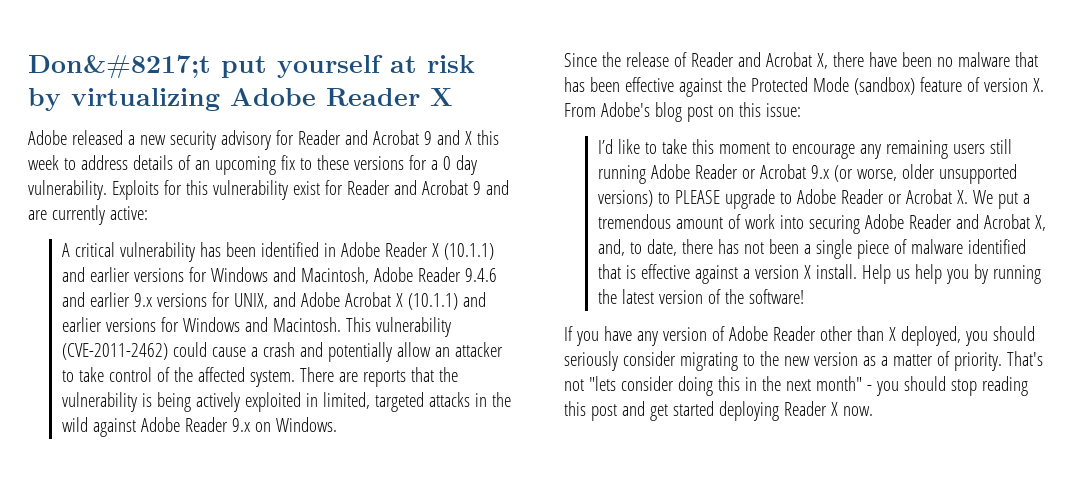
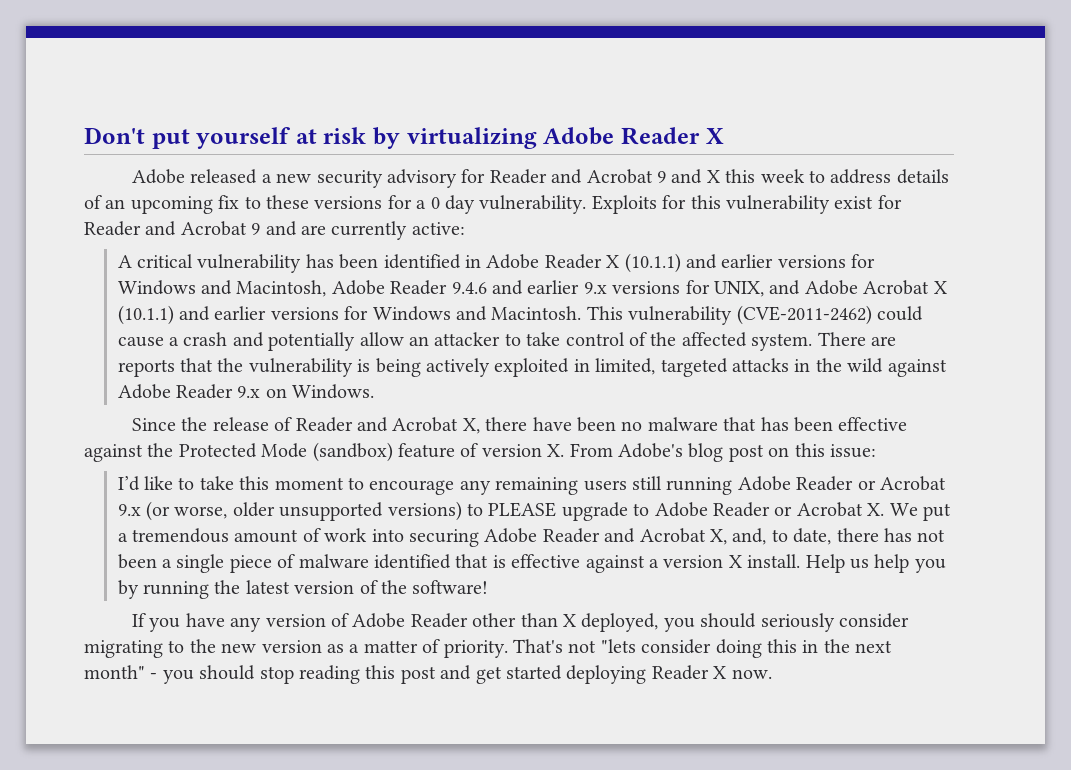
[28,55,211,78] Don&#8217;t -> [84,127,145,144] Don't

